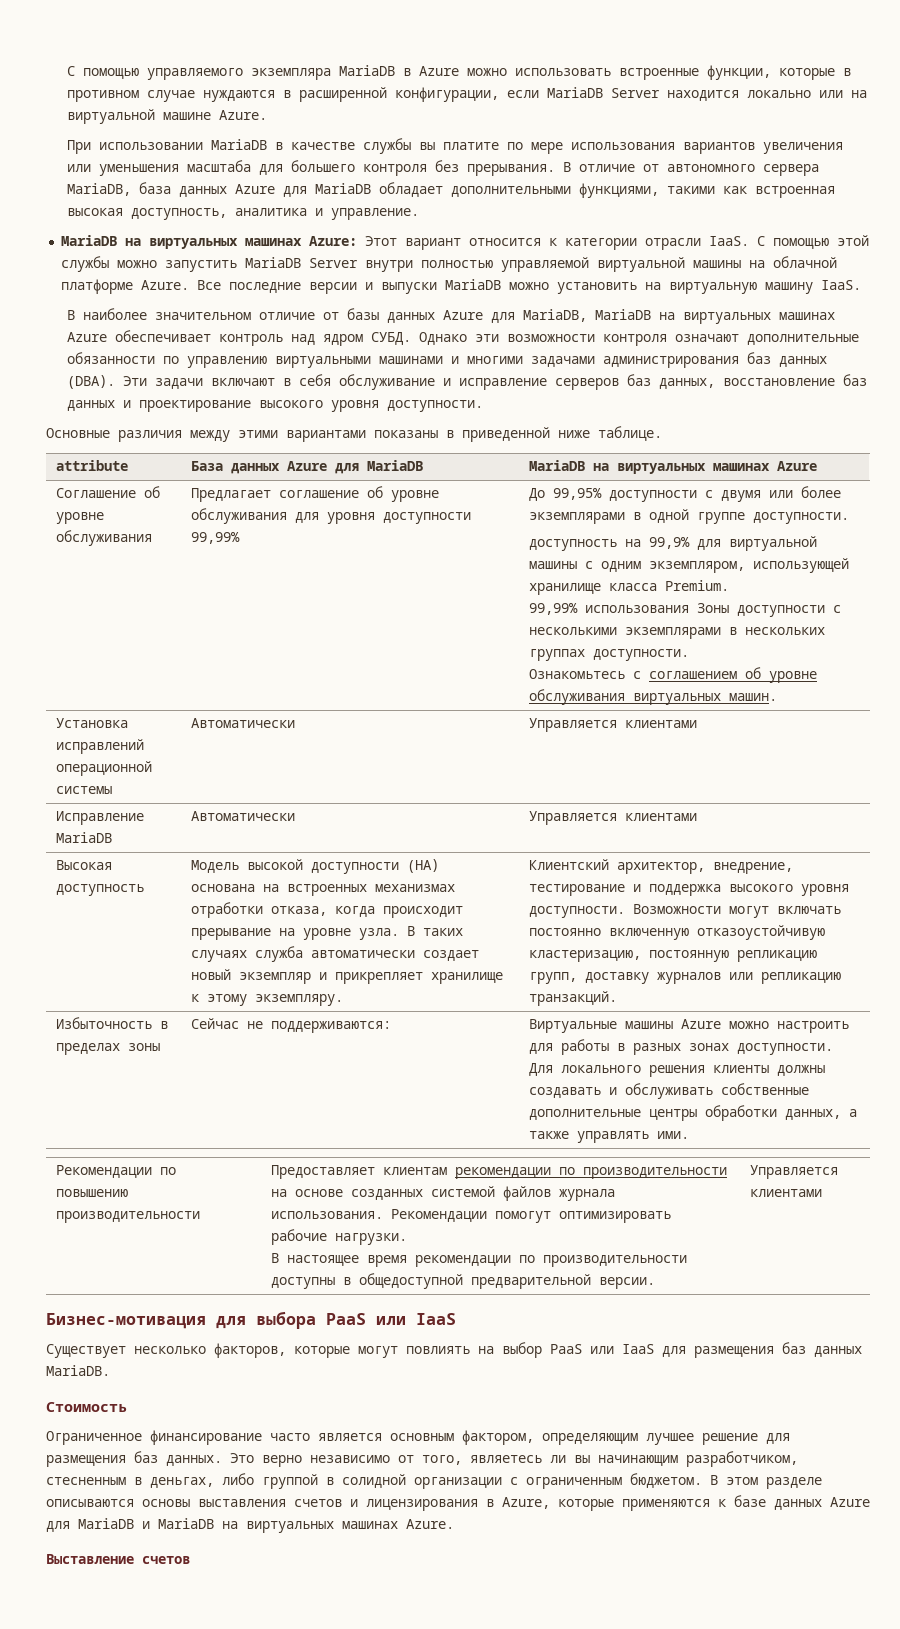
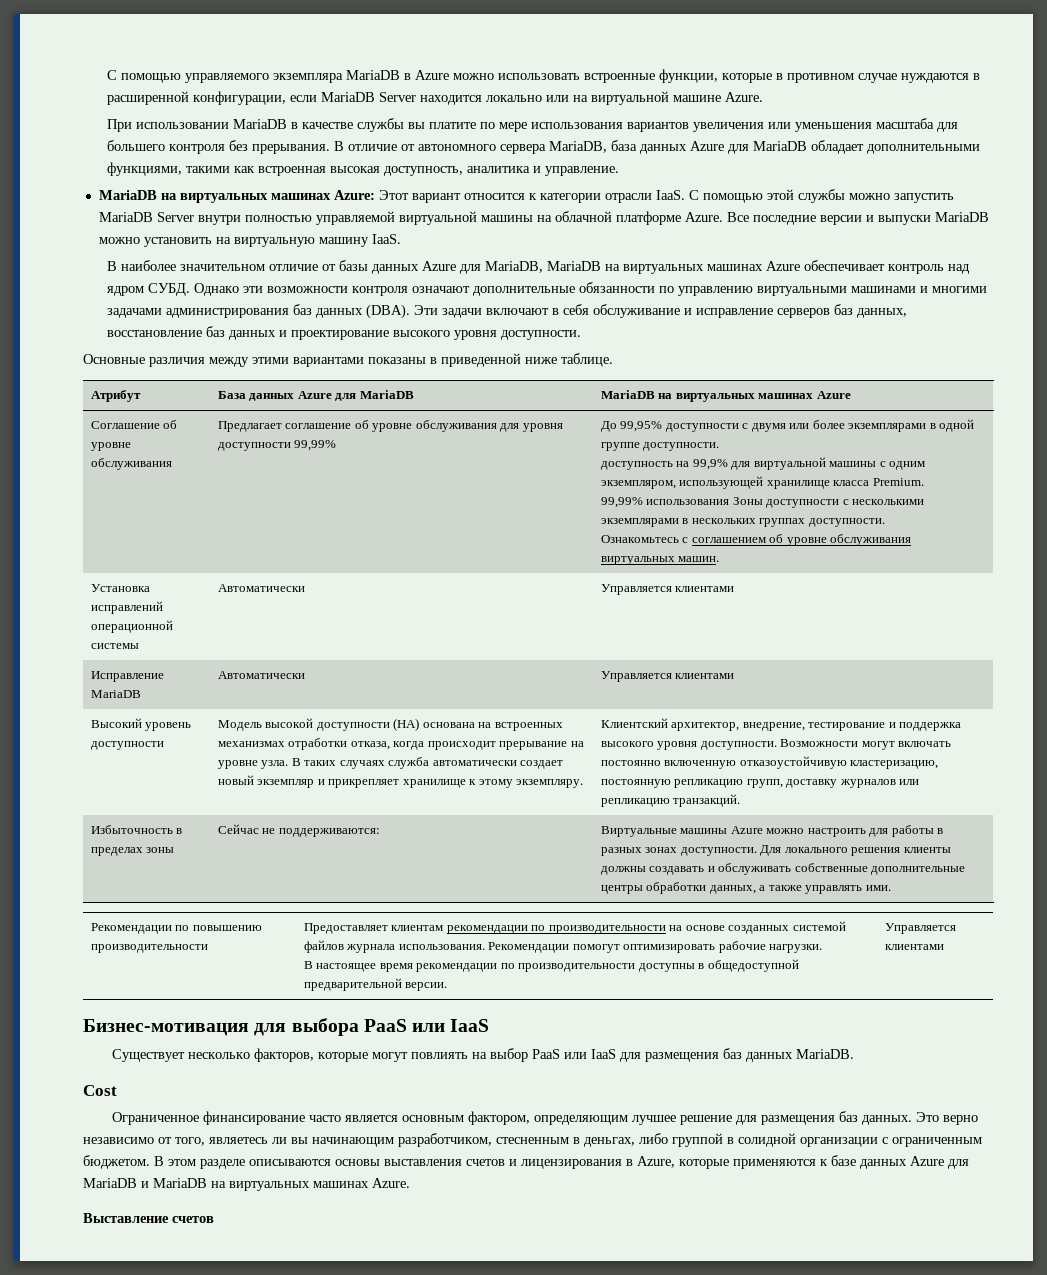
[56,460,129,471] attribute -> [90,390,141,402] Атрибут
[56,860,113,870] [56,884,145,896] Высокая доступность -> [90,718,192,731] [90,741,164,750] Высокий уровень доступности
[46,1402,127,1412] Стоимость -> [83,1085,117,1096] Cost

